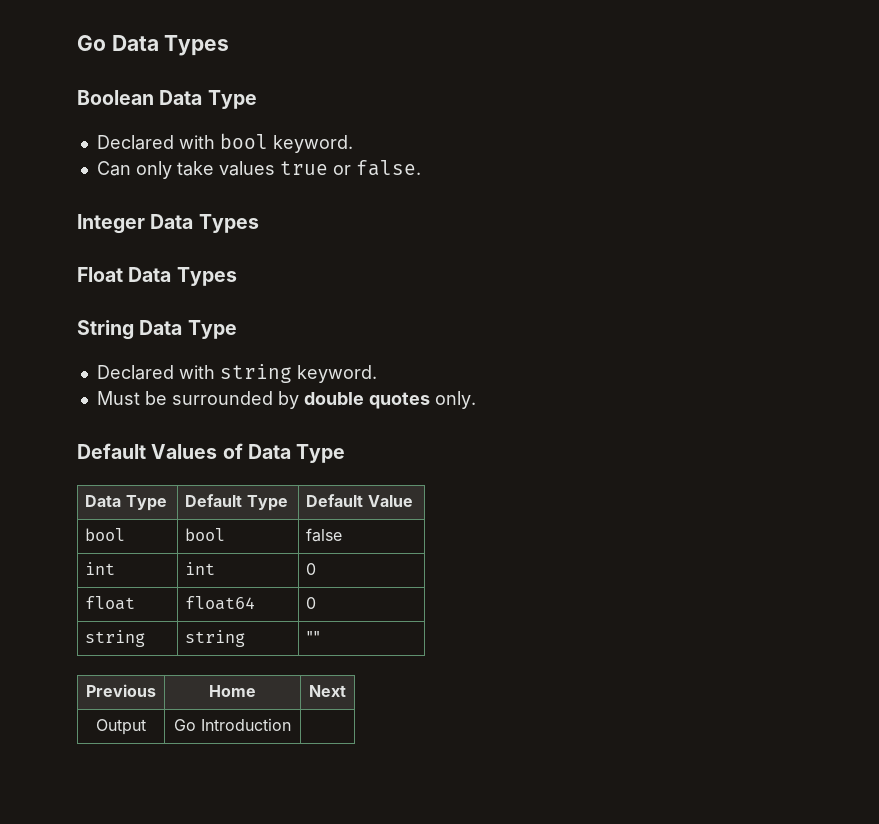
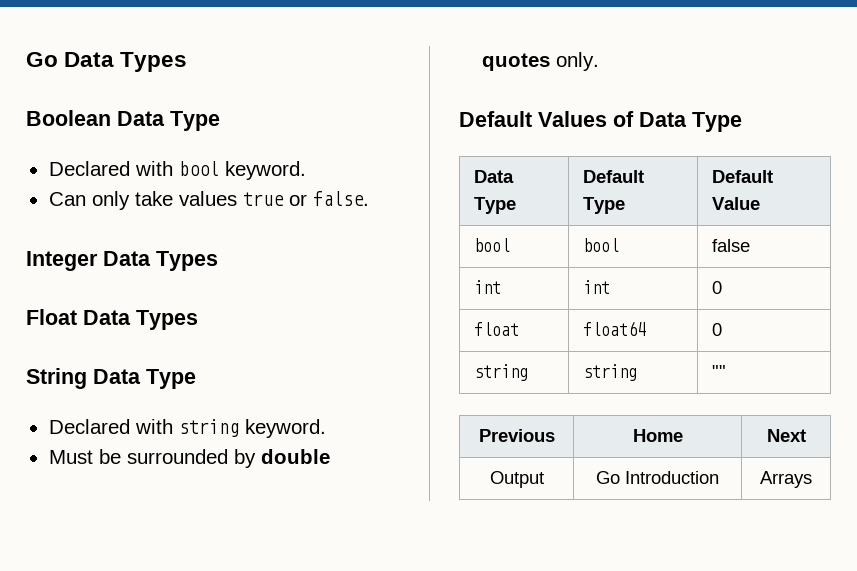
(291, 724) none -> [760,471,812,488] Arrays

